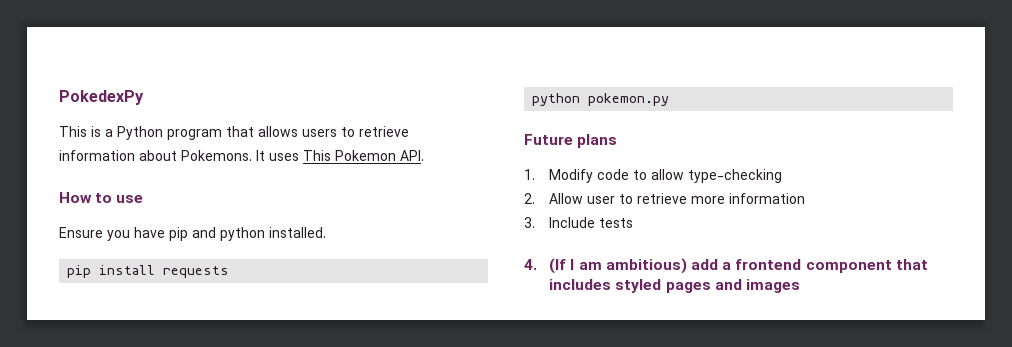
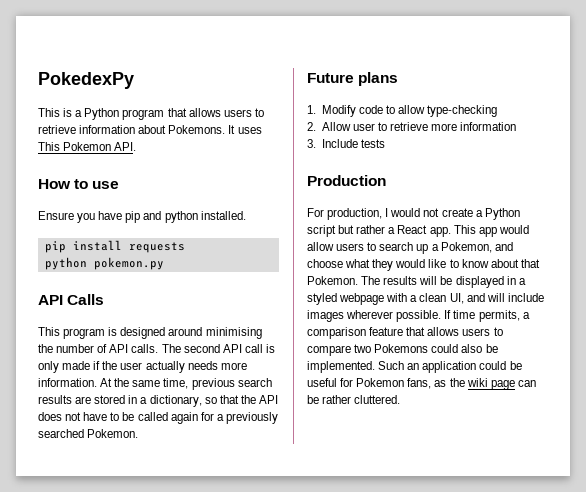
(670, 99) none -> [38,294,105,305] [38,327,262,339] [38,344,275,353] [38,361,247,373] [38,378,272,390] [38,395,278,407] [38,412,278,424] [38,429,139,438] // API Calls // This program is designed around minimising the number of API calls. The second API call is only made if the user actually needs more information. At the same time, previous search results are stored in a dictionary, so that the API does not have to be called again for a previously searched Pokemon.
[524,258,928,274] [549,279,800,293] 4. (If I am ambitious) add a frontend component that includes styled pages and images -> [307,175,386,186] [307,208,520,220] [307,225,529,237] [307,242,513,254] [307,259,540,271] [307,276,526,288] [307,293,544,305] [307,310,530,322] [307,327,503,339] [307,344,498,356] [307,361,522,373] [307,378,536,390] [307,395,401,404] Production // For production, I would not create a Python script but rather a React app. This app would allow users to search up a Pokemon, and choose what they would like to know about that Pokemon. The results will be displayed in a styled webpage with a clean UI, and will include images wherever possible. If time permits, a comparison feature that allows users to compare two Pokemons could also be implemented. Such an application could be useful for Pokemon fans, as the wiki page can be rather cluttered.

